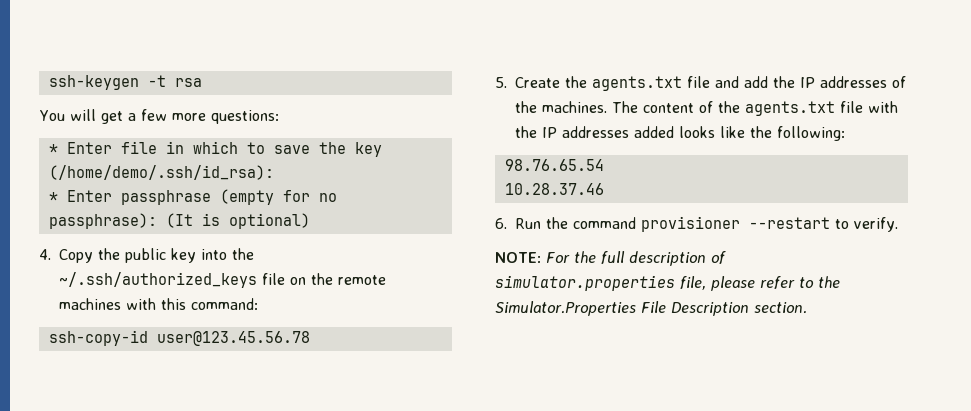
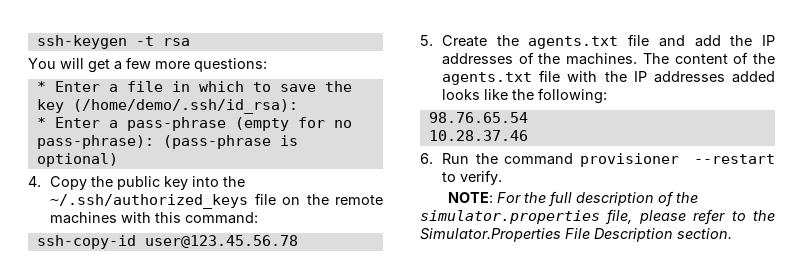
(112, 148) none -> [108,84,118,92] a
[120,190,211,205] passphrase -> [108,117,226,131] a pass-phrase
[48,213,193,229] passphrase): (It -> [36,135,271,149] pass-phrase): (pass-phrase
(726, 257) none -> [676,192,699,203] the

